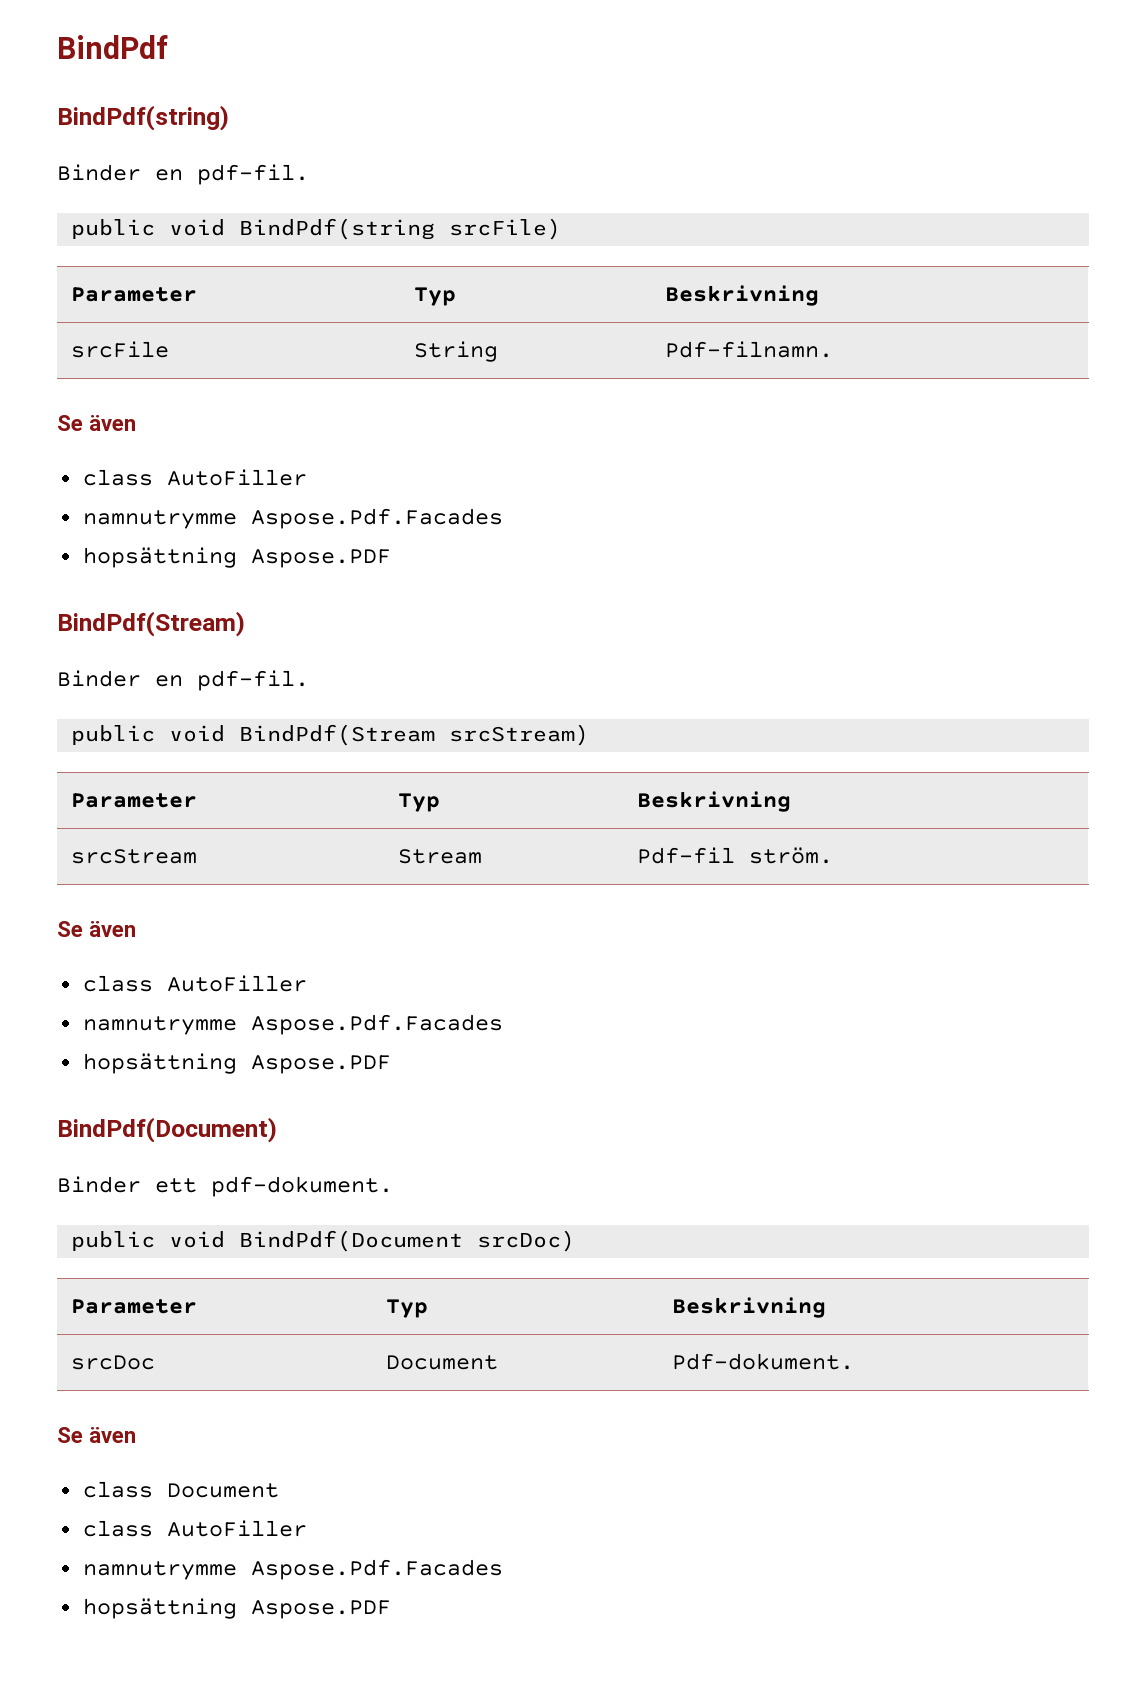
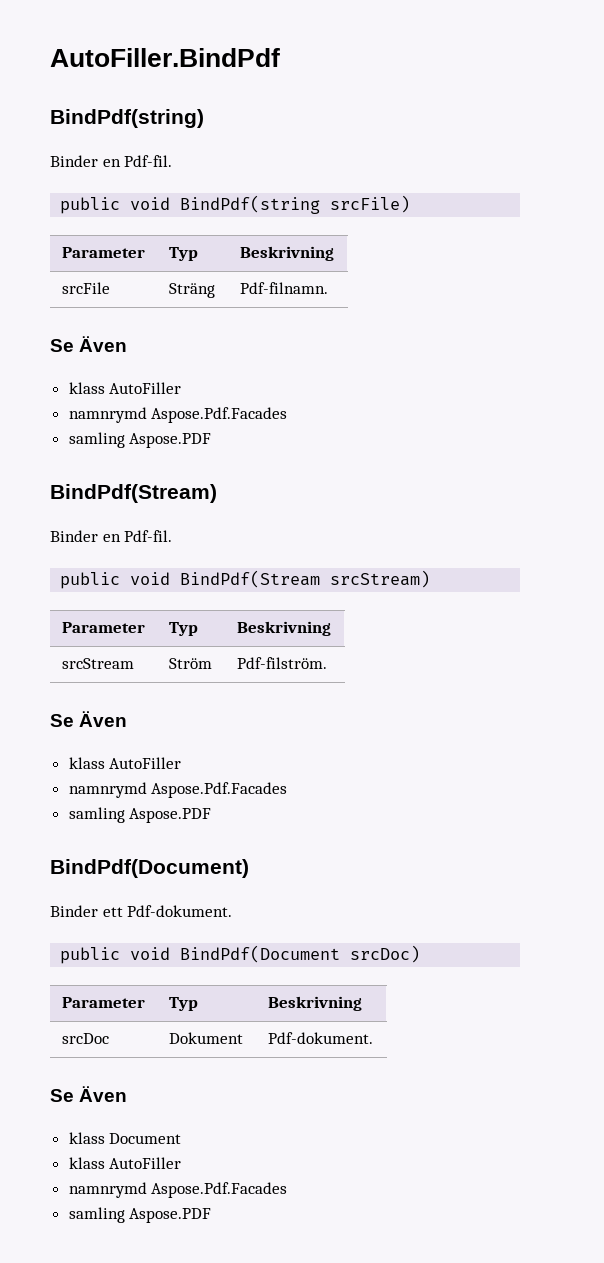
[57,35,168,59] BindPdf -> [50,48,280,67] AutoFiller.BindPdf
[197,164,309,185] pdf-fil. -> [124,155,173,167] Pdf-fil.
[413,341,498,362] String -> [168,283,215,298] Sträng
[88,415,136,431] [82,469,307,486] [82,508,503,529] [82,547,237,568] även // class AutoFiller // namnutrymme Aspose.Pdf.Facades // hopsättning -> [79,336,128,352] [68,382,182,394] [68,407,288,423] [68,432,125,448] Även // klass AutoFiller // namnrymd Aspose.Pdf.Facades // samling
[197,670,309,691] pdf-fil. -> [124,530,173,542] Pdf-fil.
[397,849,482,864] [636,847,833,864] [57,921,136,937] [82,975,307,992] [82,1014,503,1035] [82,1053,237,1074] Stream | Pdf-fil ström. // Se även // class AutoFiller // namnutrymme Aspose.Pdf.Facades // hopsättning -> [168,658,212,669] [236,657,327,669] [50,711,128,727] [68,757,182,769] [68,782,288,798] [68,807,125,823] Ström | Pdf-filström. // Se Även // klass AutoFiller // namnrymd Aspose.Pdf.Facades // samling
[211,1176,393,1197] pdf-dokument. -> [127,905,233,917] Pdf-dokument.
[385,1355,498,1370] Document -> [168,1032,243,1044] Dokument
[88,1427,136,1443] [82,1481,153,1498] även // class -> [79,1086,128,1102] [68,1132,105,1144] Även // klass
[82,1520,307,1537] [82,1559,503,1580] [82,1598,237,1619] class AutoFiller // namnutrymme Aspose.Pdf.Facades // hopsättning -> [68,1157,182,1169] [68,1182,288,1198] [68,1207,125,1223] klass AutoFiller // namnrymd Aspose.Pdf.Facades // samling

